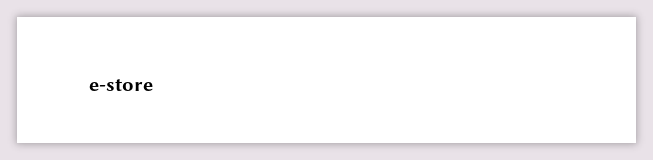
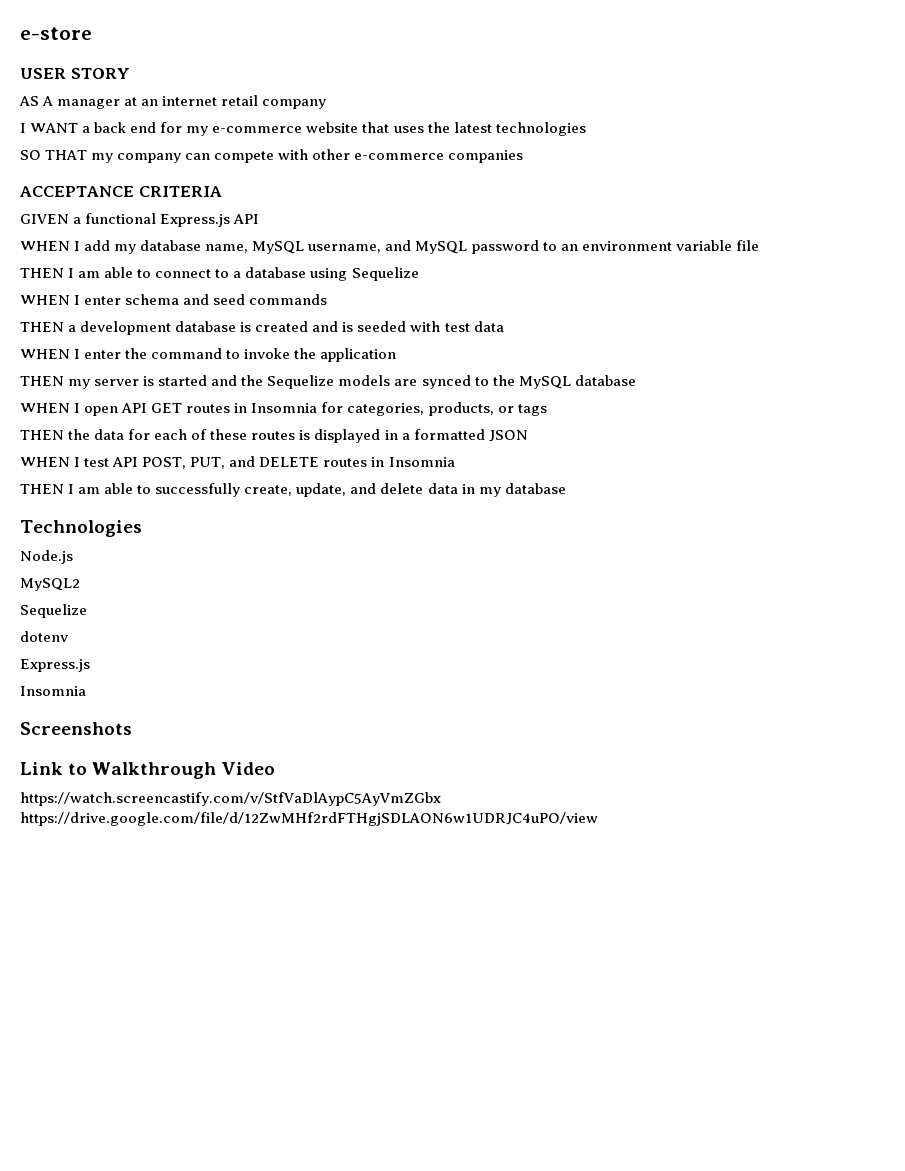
(153, 84) none -> [20,68,130,79] [19,95,327,109] [20,122,586,136] [20,149,524,163] [19,186,222,197] [20,213,260,227] [20,240,759,254] [20,267,419,281] [20,294,328,305] [20,321,504,335] [20,348,397,362] [20,375,636,389] [20,402,547,416] [20,429,528,443] [20,456,455,469] [20,483,566,497] [20,520,142,537] [20,550,73,564] [20,578,80,591] [20,604,87,618] [20,631,69,642] [20,659,90,672] [20,686,86,696] [20,722,132,735] [20,762,276,779] [20,792,441,806] [20,812,598,826] // USER STORY // AS A manager at an internet retail company // I WANT a back end for my e-commerce website that uses the latest technologies // SO THAT my company can compete with other e-commerce companies // ACCEPTANCE CRITERIA // GIVEN a functional Express.js API // WHEN I add my database name, MySQL username, and MySQL password to an environment variable file // THEN I am able to connect to a database using Sequelize // WHEN I enter schema and seed commands // THEN a development database is created and is seeded with test data // WHEN I enter the command to invoke the application // THEN my server is started and the Sequelize models are synced to the MySQL database // WHEN I open API GET routes in Insomnia for categories, products, or tags // THEN the data for each of these routes is displayed in a formatted JSON // WHEN I test API POST, PUT, and DELETE routes in Insomnia // THEN I am able to successfully create, update, and delete data in my database // Technologies // Node.js // MySQL2 // Sequelize // dotenv // Express.js // Insomnia // Screenshots // Link to Walkthrough Video // https://watch.screencastify.com/v/StfVaDlAypC5AyVmZGbx https://drive.google.com/file/d/12ZwMHf2rdFTHgjSDLAON6w1UDRJC4uPO/view

